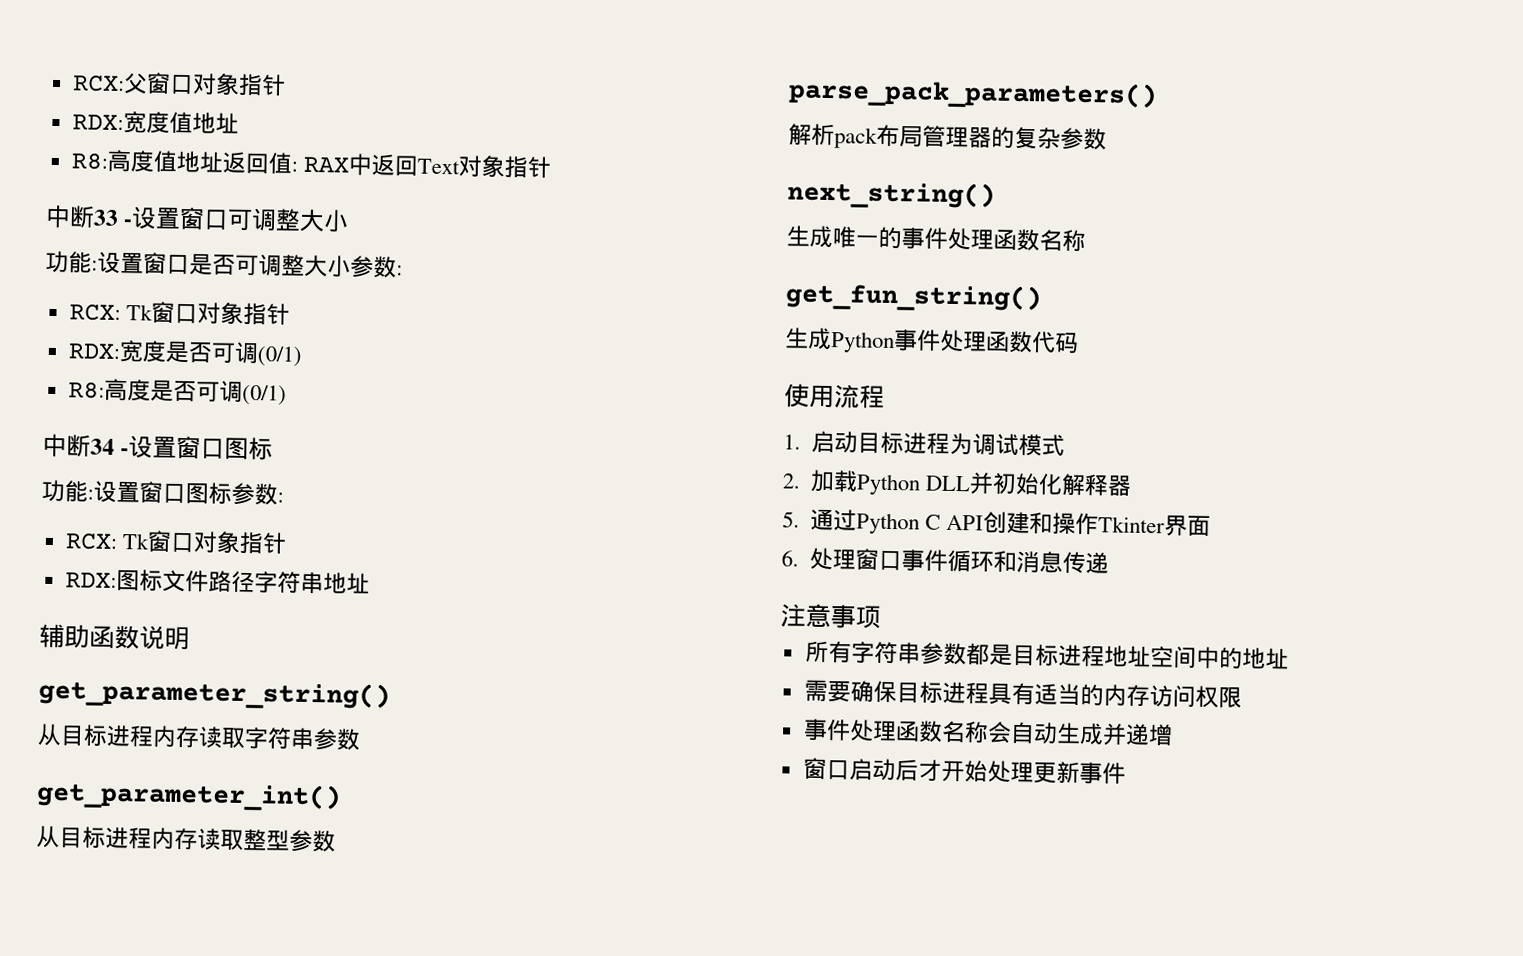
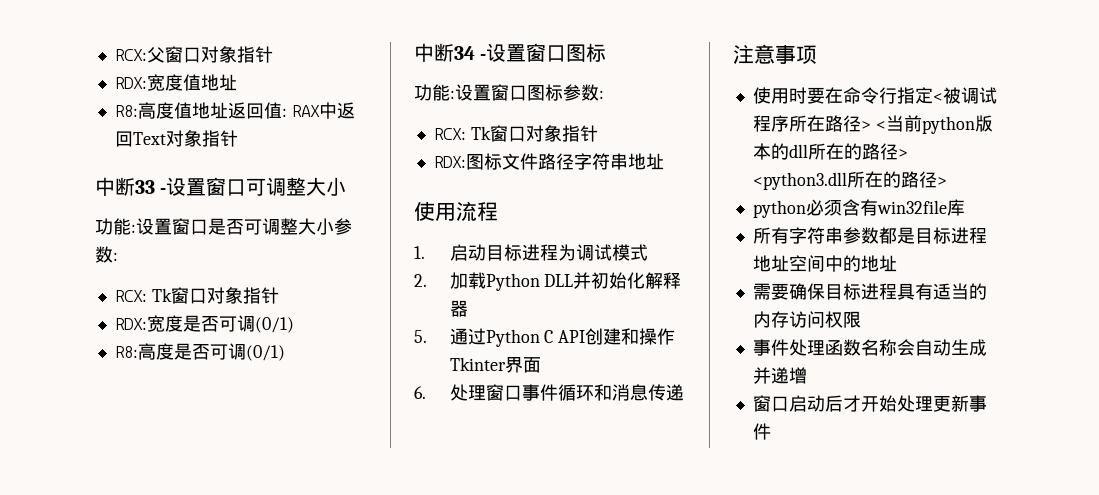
[39,623,190,651] [38,678,391,711] [37,723,361,751] [36,780,342,812] [36,825,336,853] [788,78,1158,111] [788,123,1107,151] [787,180,996,210] [786,225,1086,253] [785,282,1043,313] [785,327,1079,354] // 辅助函数说明 // get_parameter_string() // 从目标进程内存读取字符串参数 // get_parameter_int() // 从目标进程内存读取整型参数 // parse_pack_parameters() // 解析pack布局管理器的复杂参数 // next_string() // 生成唯一的事件处理函数名称 // get_fun_string() // 生成Python事件处理函数代码 -> (664, 161) none
(882, 617) none -> [752,87,997,104] [752,115,993,134] [752,143,908,160] [752,171,947,190] [752,199,965,218] // 使用时要在命令行指定<被调试程序所在路径> <当前python版本的dll所在的路径> <python3.dll所在的路径> // python必须含有win32file库

